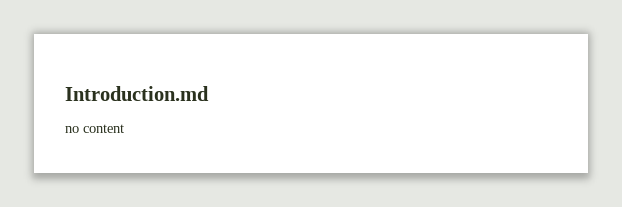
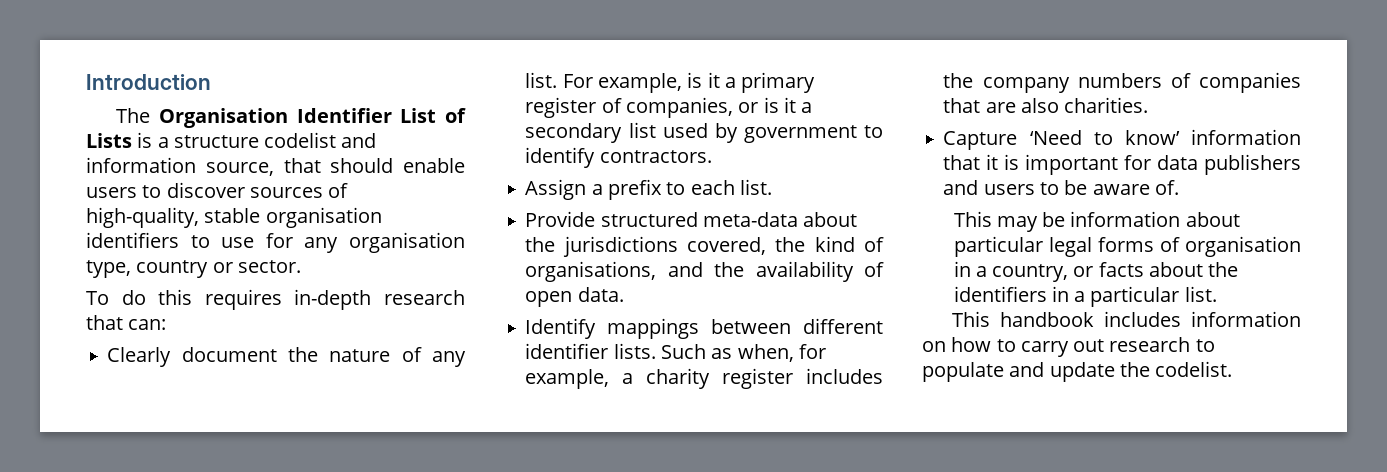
[65,86,209,101] [65,124,124,133] Introduction.md // no content -> [86,74,211,90] [116,108,466,128] [86,132,377,148] [86,157,465,176] [86,182,349,198] [86,207,382,228] [86,232,465,253] [86,260,301,278] [86,289,465,310] [86,315,167,330] [107,347,466,367] [525,72,816,93] [525,97,813,118] [525,122,883,143] [525,147,712,168] [525,179,772,200] [525,211,858,227] [525,236,884,257] [525,261,884,282] [525,287,624,307] [525,318,883,339] [525,343,826,362] [525,368,883,389] [943,72,1301,93] [943,97,1149,113] [943,129,1301,150] [943,154,1301,175] [943,180,1179,195] [953,211,1240,232] [953,236,1301,257] [953,261,1239,282] [953,286,1217,307] [952,311,1301,327] [922,337,1215,357] [922,361,1233,382] Introduction // The Organisation Identifier List of Lists is a structure codelist and information source, that should enable users to discover sources of high-quality, stable organisation identifiers to use for any organisation type, country or sector. // To do this requires in-depth research that can: // Clearly document the nature of any list. For example, is it a primary register of companies, or is it a secondary list used by government to identify contractors. // Assign a prefix to each list. // Provide structured meta-data about the jurisdictions covered, the kind of organisations, and the availability of open data. // Identify mappings between different identifier lists. Such as when, for example, a charity register includes the company numbers of companies that are also charities. // Capture ‘Need to know’ information that it is important for data publishers and users to be aware of. // This may be information about particular legal forms of organisation in a country, or facts about the identifiers in a particular list. // This handbook includes information on how to carry out research to populate and update the codelist.

